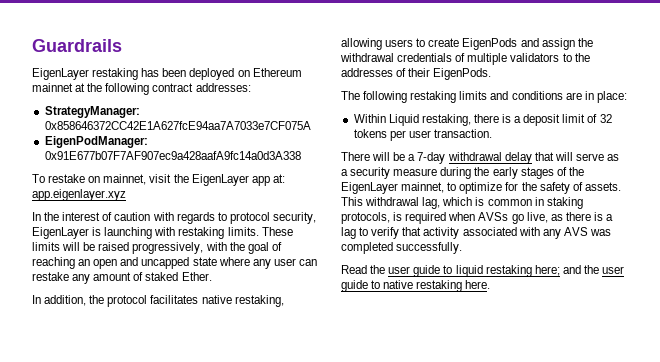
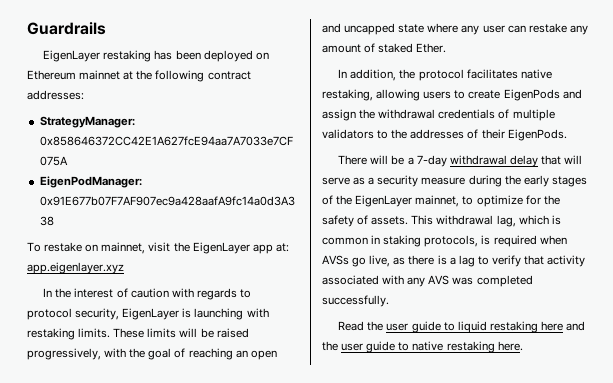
[341,91,627,103] [353,114,612,126] [353,129,492,141] // The following restaking limits and conditions are in place: // Within Liquid restaking, there is a deposit limit of 32 tokens per user transaction. -> (567, 135) none
[534,265,560,276] here; -> [540,321,563,331] here

